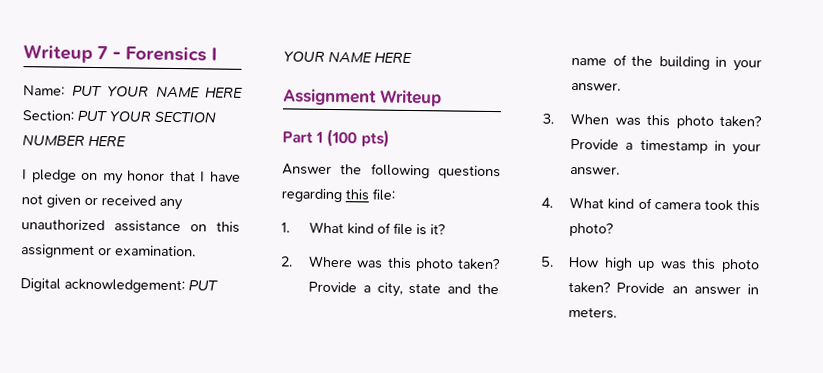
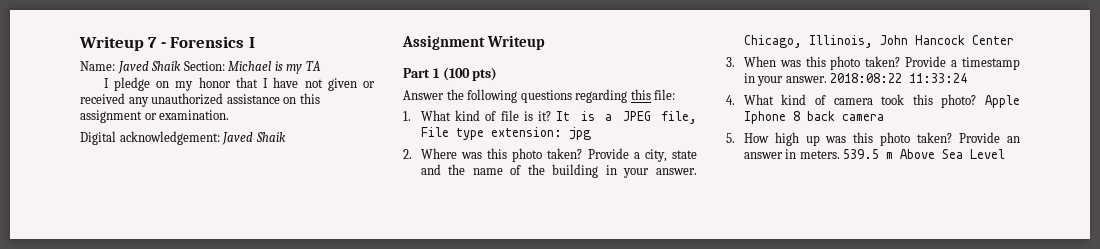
[71,85,243,99] [22,110,216,124] [22,134,126,147] PUT YOUR NAME HERE Section: PUT YOUR SECTION NUMBER HERE -> [117,61,321,74] Javed Shaik Section: Michael is my TA
[188,280,218,291] [283,50,412,64] PUT YOUR NAME HERE -> [222,132,286,145] Javed Shaik
(447, 229) none -> [556,111,697,124] [420,127,591,140] It is a JPEG file, File type extension: jpg
(622, 87) none -> [743,35,1014,48] Chicago, Illinois, John Hancock Center
(621, 170) none -> [830,73,968,83] 2018:08:22 11:33:24
(615, 229) none -> [985,95,1020,108] [743,111,884,124] Apple Iphone 8 back camera
(618, 312) none -> [843,149,1006,159] 539.5 m Above Sea Level

